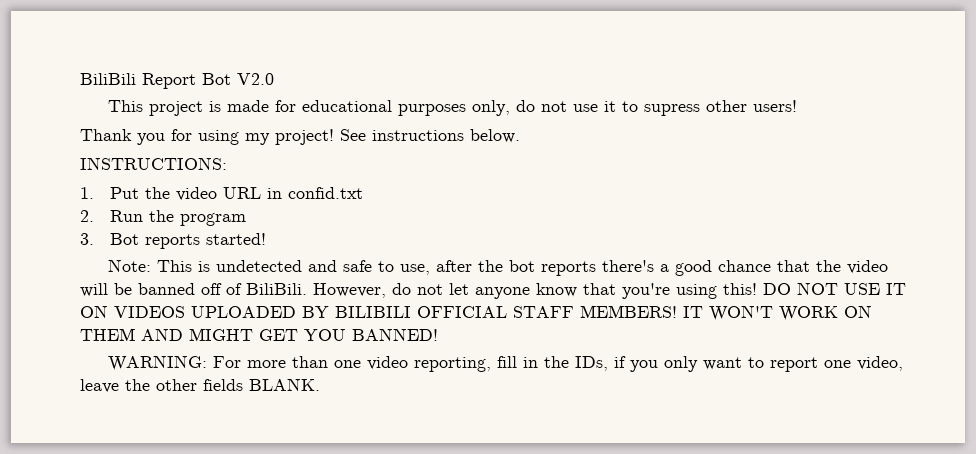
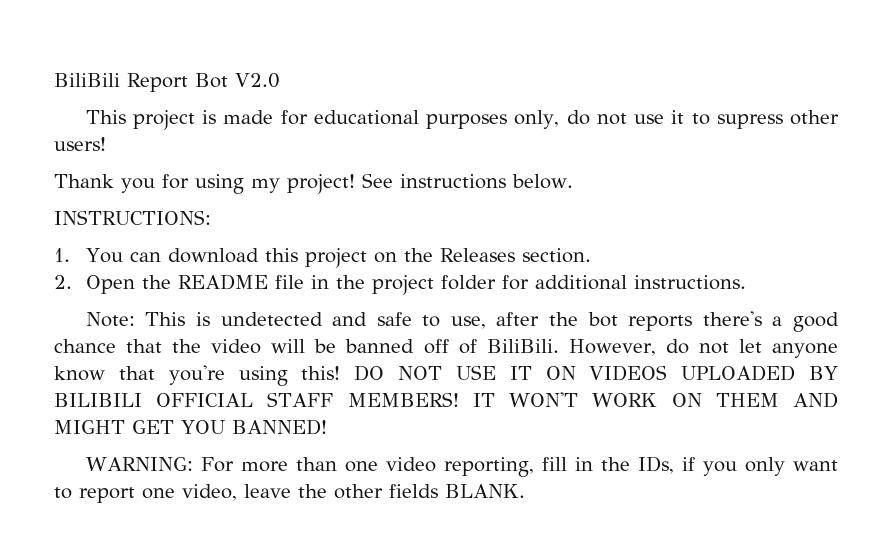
[110,187,364,201] [80,210,247,226] [80,233,267,249] Put the video URL in confid.txt // 2. Run the program // 3. Bot reports started! -> [86,248,592,268] [54,274,747,295] You can download this project on the Releases section. // 2. Open the README file in the project folder for additional instructions.

